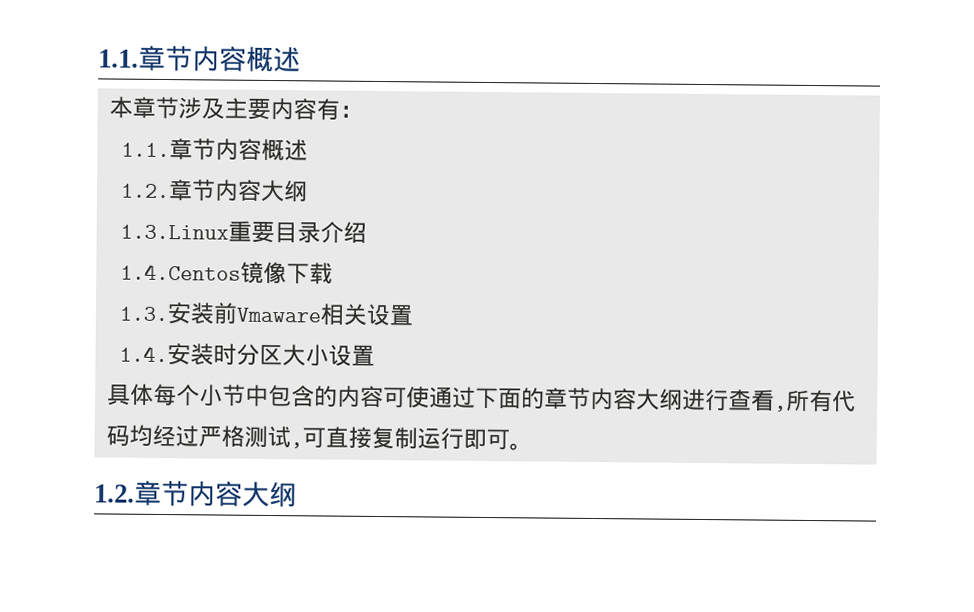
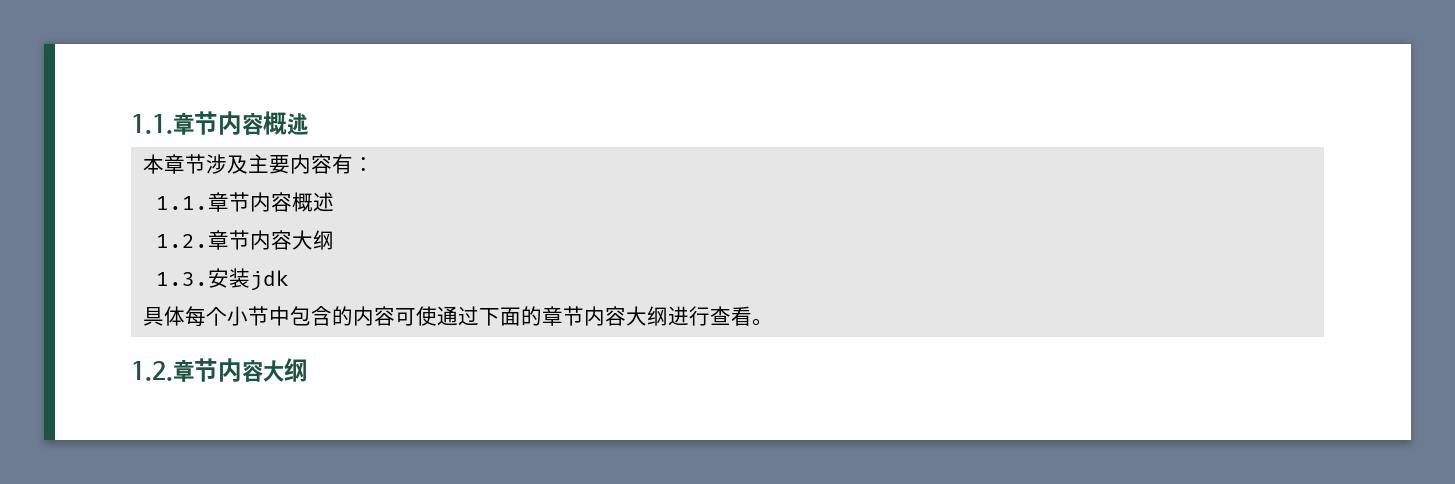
[120,220,367,244] [120,261,333,285] [119,302,414,327] [119,343,375,367] 1.3.Linux重要目录介绍 // 1.4.Centos镜像下载 // 1.3.安装前Vmaware相关设置 // 1.4.安装时分区大小设置 -> [156,268,289,291] 1.3.安装jdk
[774,389,856,413] [106,424,510,451] ,所有代码均经过严格测试,可直接复制运行即可 -> (752, 316) none

